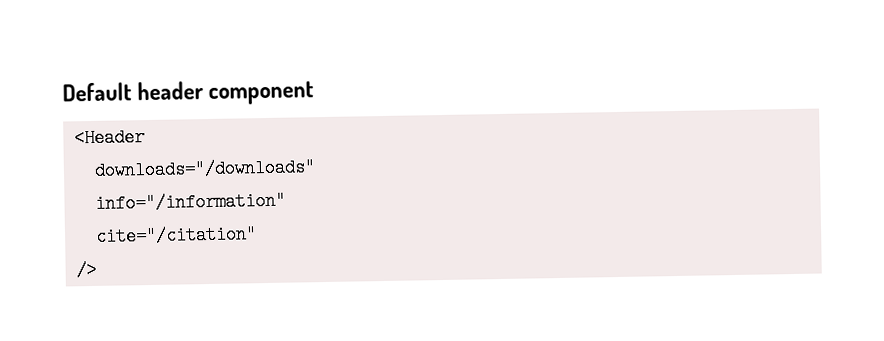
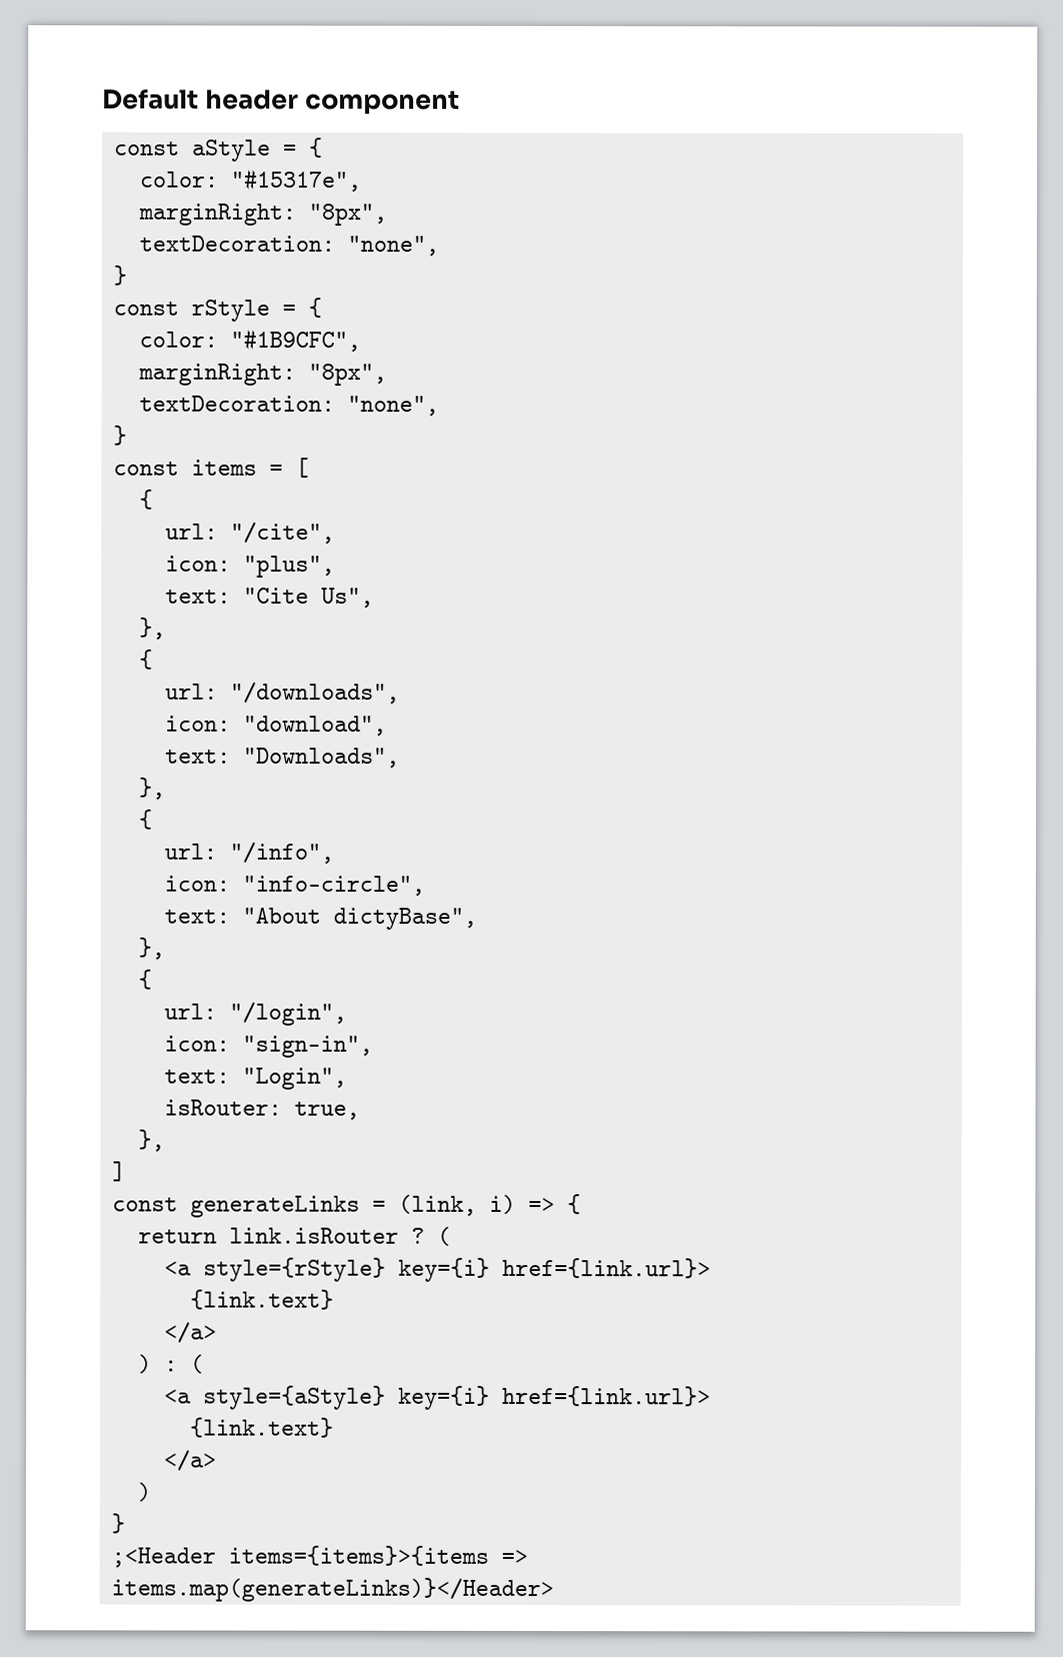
[73,128,145,148] [93,158,316,180] [94,191,286,213] [94,225,257,246] [75,260,97,280] <Header // downloads="/downloads" // info="/information" // cite="/citation" // /> -> [114,137,324,162] [140,168,363,192] [138,203,388,226] [139,235,440,256] [113,265,128,286] [113,297,323,322] [139,328,362,352] [138,363,388,386] [139,395,440,416] [113,425,128,446] [113,457,310,478] [139,489,154,510] [165,521,336,544] [165,555,336,578] [165,587,375,608] [139,617,167,640] [139,649,154,670] [165,681,401,704] [165,715,388,736] [165,747,401,768] [139,777,167,800] [138,809,154,830] [164,841,335,864] [164,875,426,896] [164,907,478,930] [138,937,166,960] [138,969,153,990] [164,1001,348,1026] [164,1035,374,1058] [164,1067,348,1090] [164,1099,361,1120] [138,1129,166,1152] [112,1161,127,1182] [112,1194,582,1218] [138,1226,452,1246] [164,1257,712,1282] [190,1289,335,1310] [164,1321,218,1344] [138,1354,205,1374] [164,1385,712,1410] [190,1417,335,1438] [163,1449,218,1472] [137,1482,152,1502] [111,1513,126,1534] [111,1545,529,1568] [111,1577,555,1603] const aStyle = { // color: "#15317e", // marginRight: "8px", // textDecoration: "none", // } // const rStyle = { // color: "#1B9CFC", // marginRight: "8px", // textDecoration: "none", // } // const items = [ // { // url: "/cite", // icon: "plus", // text: "Cite Us", // }, // { // url: "/downloads", // icon: "download", // text: "Downloads", // }, // { // url: "/info", // icon: "info-circle", // text: "About dictyBase", // }, // { // url: "/login", // icon: "sign-in", // text: "Login", // isRouter: true, // }, // ] // const generateLinks = (link, i) => { // return link.isRouter ? ( // <a style={rStyle} key={i} href={link.url}> // {link.text} // </a> // ) : ( // <a style={aStyle} key={i} href={link.url}> // {link.text} // </a> // ) // } // ;<Header items={items}>{items => items.map(generateLinks)}</Header>

